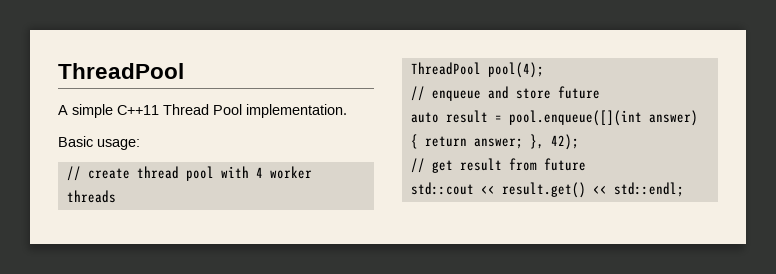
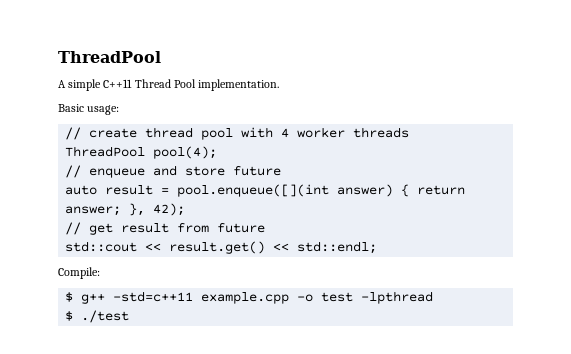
(684, 189) none -> [58,267,100,279] [65,291,434,304] [65,310,130,323] // Compile: // $ g++ -std=c++11 example.cpp -o test -lpthread // $ ./test

